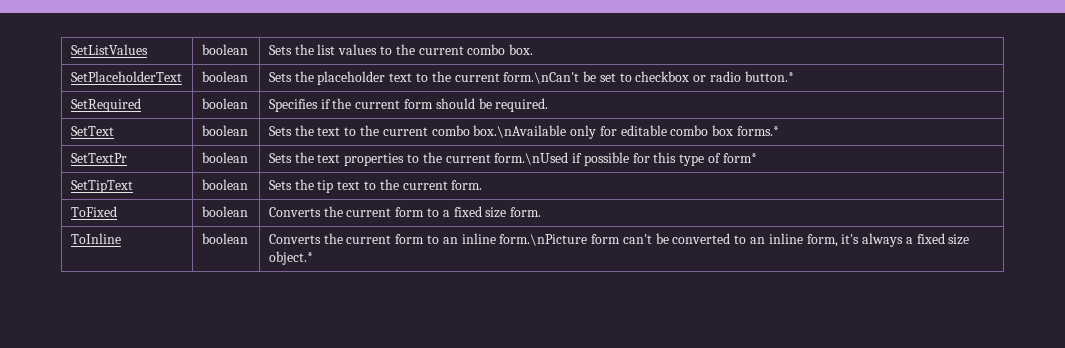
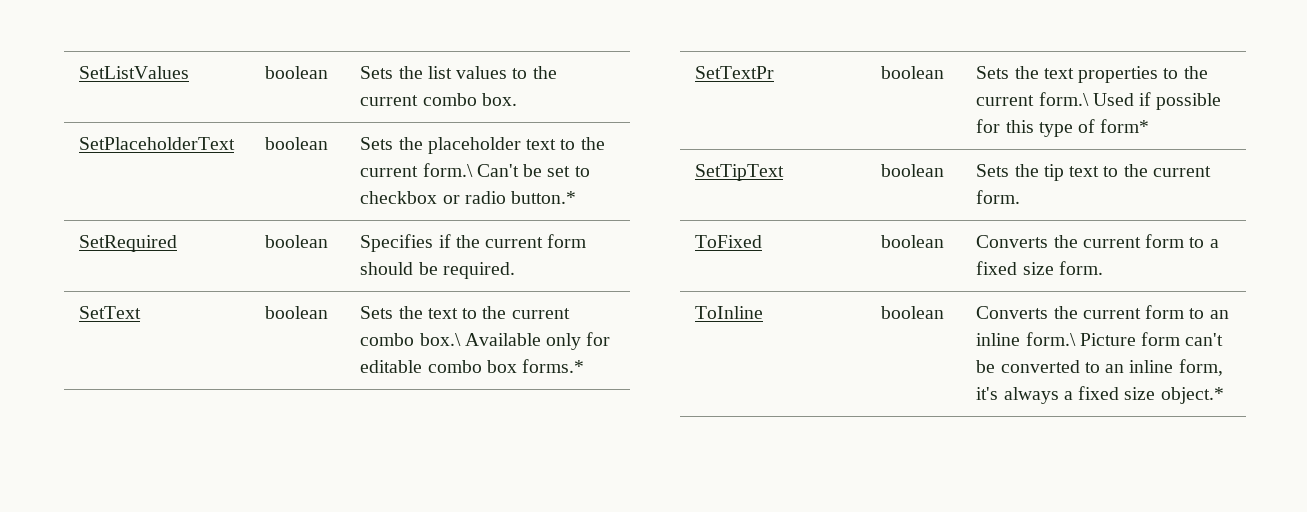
[503,72,580,84] form.\nCan't -> [422,163,519,177] form.\ Can't
[473,125,567,138] box.\nAvailable -> [419,333,541,346] box.\ Available
[494,152,569,165] form.\nUsed -> [1038,92,1134,106] form.\ Used
[499,234,588,246] form.\nPicture -> [1025,332,1136,346] form.\ Picture

